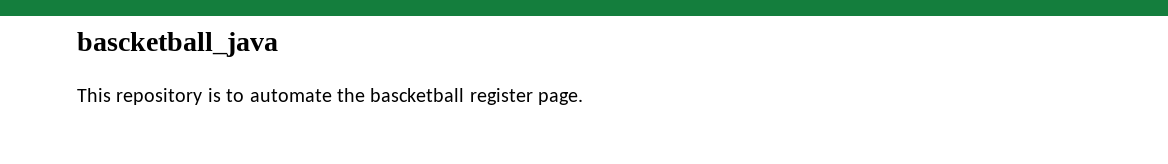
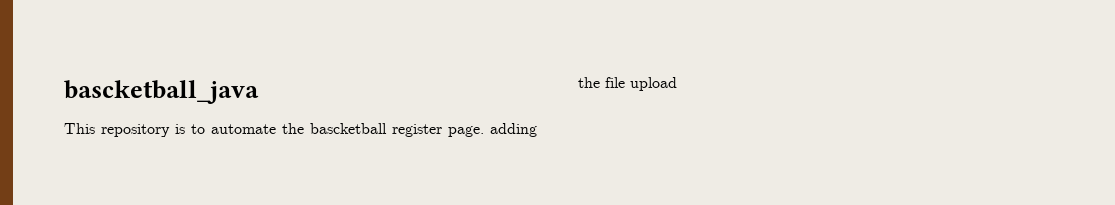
(584, 98) none -> [490,123,537,137] [578,77,677,91] adding the file upload

